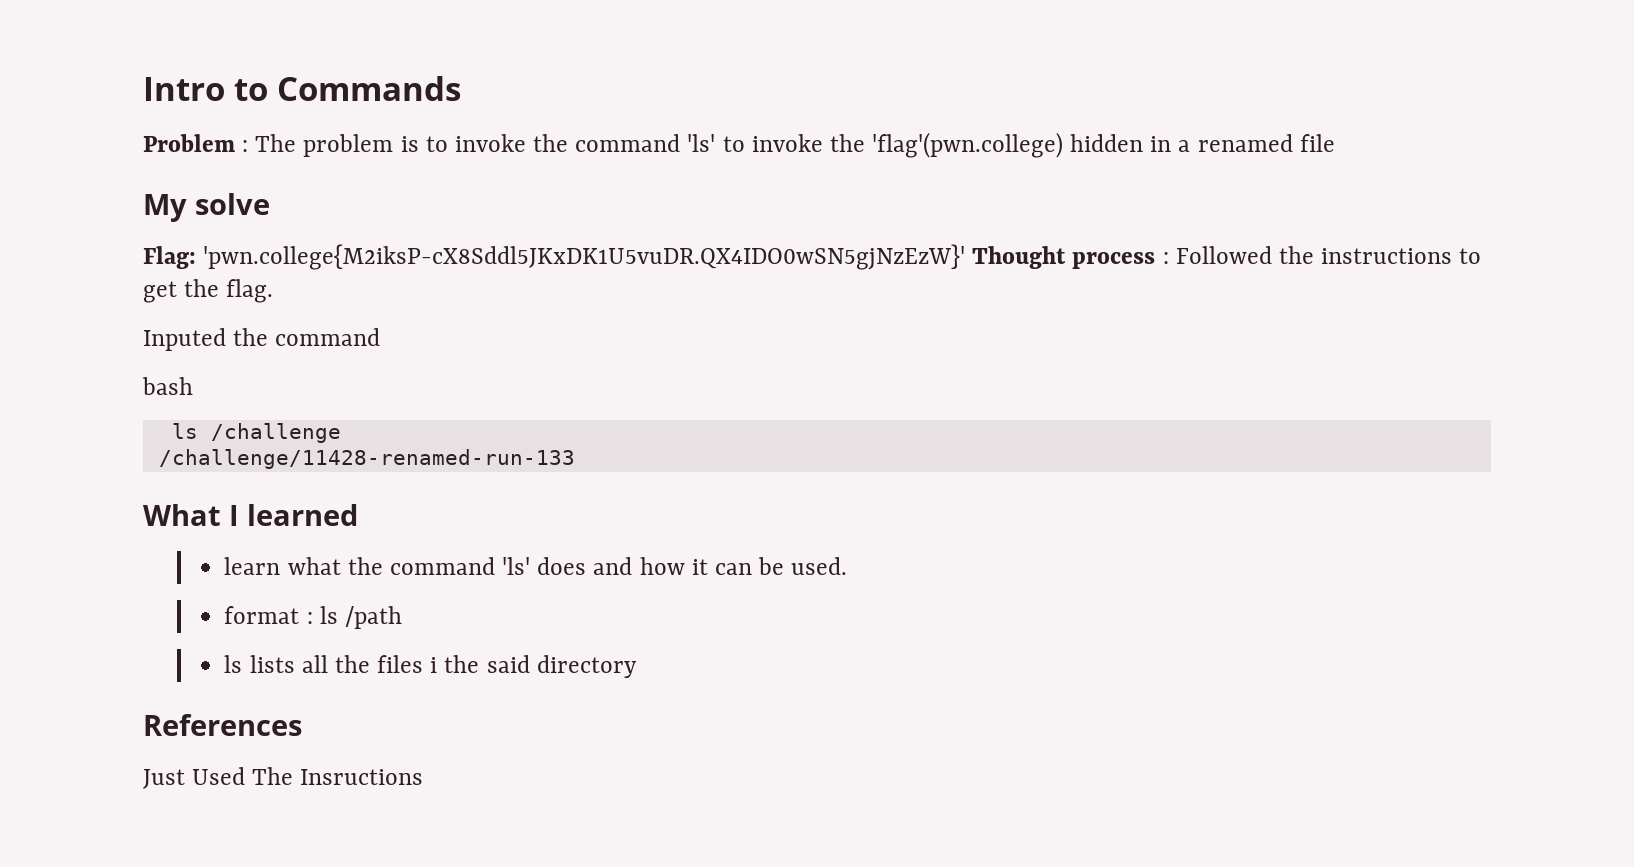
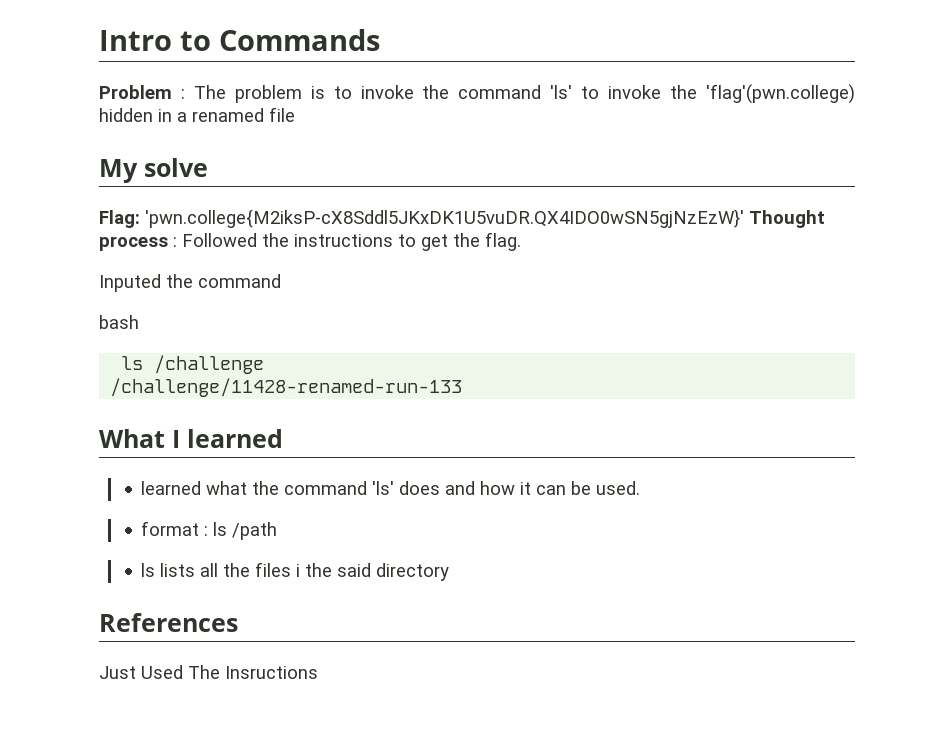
[224,557,281,575] learn -> [141,481,202,495] learned

